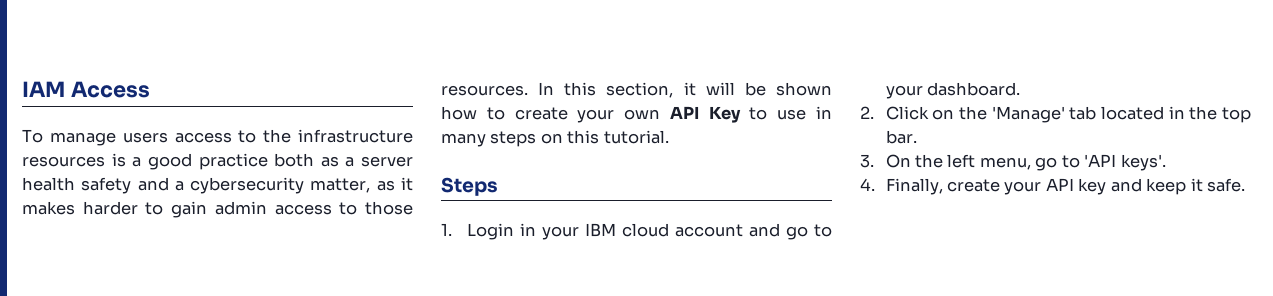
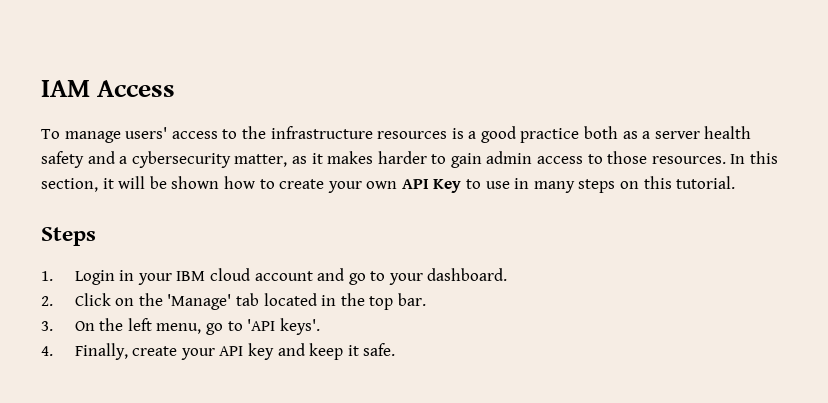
[122,132,168,143] users -> [125,127,168,139] users'

